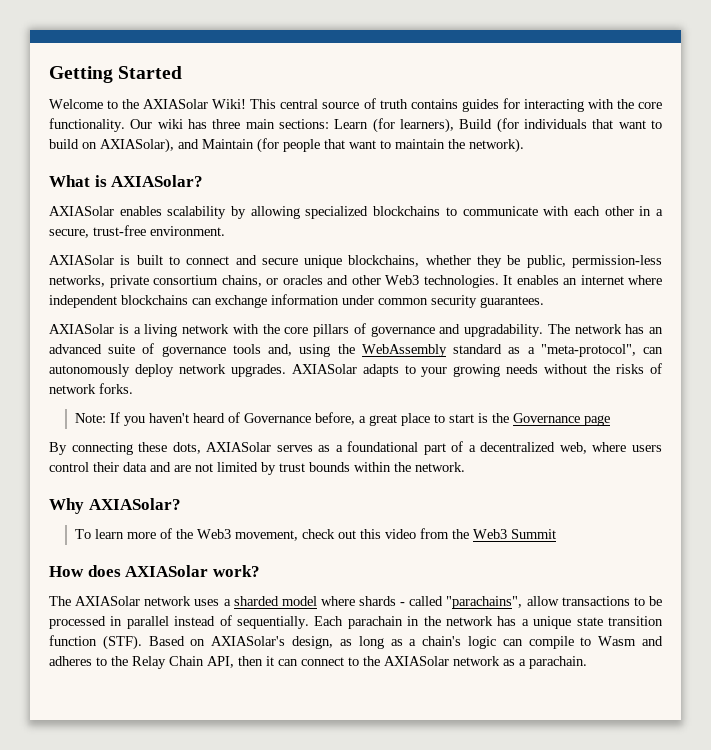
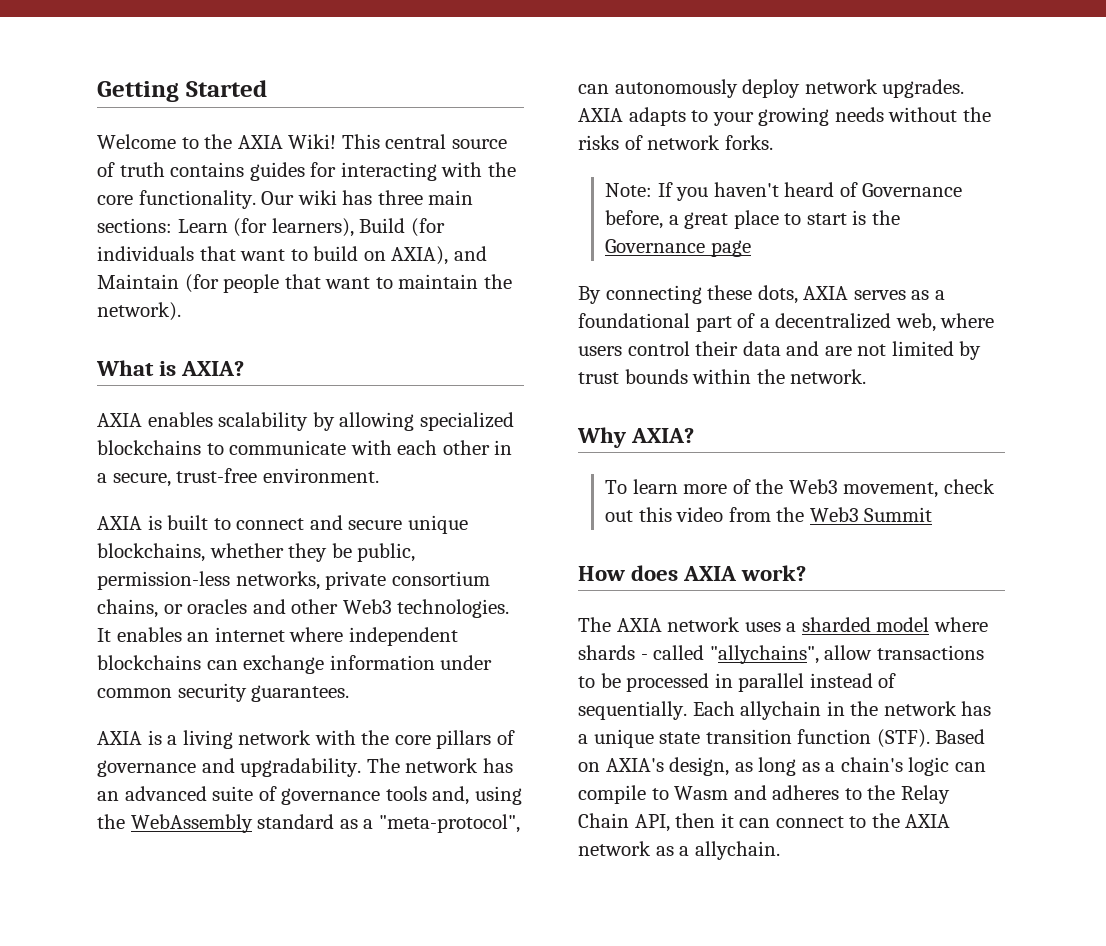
[143,99,209,109] AXIASolar -> [237,135,283,149] AXIA
[100,138,174,153] AXIASolar), -> [391,246,449,265] AXIA),
[111,175,204,187] [49,206,114,216] AXIASolar? // AXIASolar -> [181,361,245,376] [97,413,142,427] AXIA? // AXIA
[49,255,114,265] AXIASolar -> [97,516,142,530] AXIA
[49,324,114,334] AXIASolar -> [97,731,142,745] AXIA
[291,364,357,374] AXIASolar -> [578,108,623,122] AXIA
[206,442,272,452] AXIASolar -> [803,286,849,300] AXIA
[88,498,181,510] AXIASolar? -> [631,428,695,443] AXIA?
[125,565,209,577] AXIASolar -> [683,566,738,581] AXIA
[75,596,141,606] AXIASolar -> [616,618,662,632] AXIA
[446,596,523,609] "parachains", -> [709,645,819,664] "allychains",
[347,616,403,629] parachain -> [740,701,822,720] allychain
[211,636,286,646] AXIASolar's -> [605,758,664,772] AXIA's
[384,656,449,666] AXIASolar -> [905,814,951,828] AXIA
[529,656,587,669] parachain. -> [694,841,780,860] allychain.

